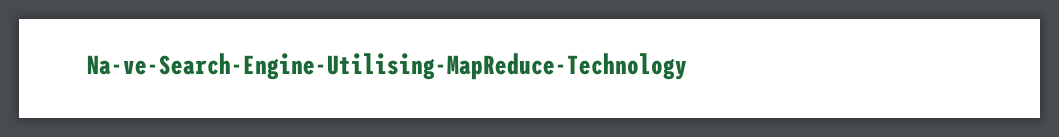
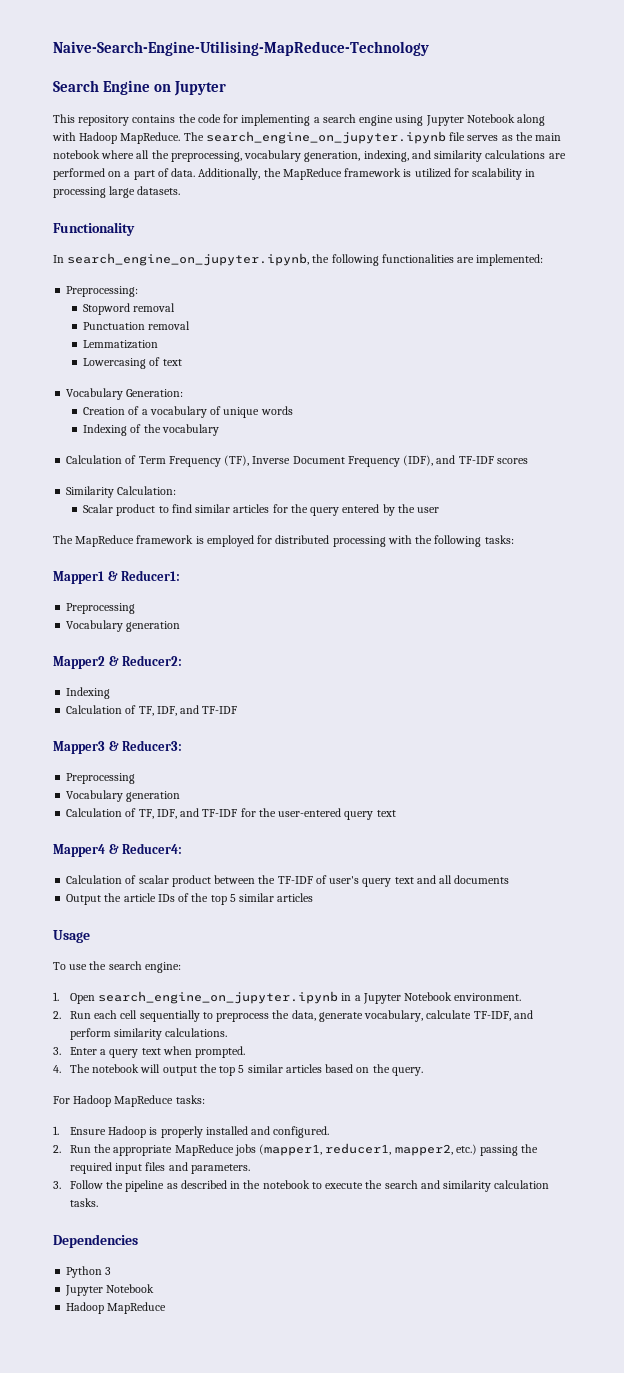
[87,53,687,80] Na-ve-Search-Engine-Utilising-MapReduce-Technology -> [53,41,429,56] [53,80,227,96] [53,114,546,126] [52,131,562,144] [53,150,566,162] [53,168,536,180] [53,186,181,198] [53,222,135,236] [53,253,544,266] [66,286,139,297] [83,303,176,315] [83,321,191,330] [83,340,159,349] [83,357,182,369] [66,388,184,400] [83,406,293,418] [83,424,219,436] [66,455,528,467] [66,486,177,498] [83,504,440,516] [53,535,514,547] [53,570,181,584] [66,603,136,614] [66,620,181,632] [53,655,183,669] [66,687,111,699] [66,705,238,716] [53,740,183,754] [66,773,136,784] [66,790,181,802] [66,808,396,820] [53,843,183,857] [66,875,510,887] [66,893,314,905] [53,930,90,943] [53,961,181,973] [53,991,522,1004] [53,1010,533,1022] [69,1028,228,1040] [53,1046,246,1058] [53,1064,423,1076] [53,1095,205,1107] [53,1126,330,1138] [53,1143,539,1156] [69,1162,250,1174] [53,1180,550,1192] [69,1198,98,1207] [53,1234,138,1248] [66,1266,112,1278] [65,1284,155,1296] [66,1302,167,1314] Naive-Search-Engine-Utilising-MapReduce-Technology // Search Engine on Jupyter // This repository contains the code for implementing a search engine using Jupyter Notebook along with Hadoop MapReduce. The search_engine_on_jupyter.ipynb file serves as the main notebook where all the preprocessing, vocabulary generation, indexing, and similarity calculations are performed on a part of data. Additionally, the MapReduce framework is utilized for scalability in processing large datasets. // Functionality // In search_engine_on_jupyter.ipynb, the following functionalities are implemented: // Preprocessing: // Stopword removal // Punctuation removal // Lemmatization // Lowercasing of text // Vocabulary Generation: // Creation of a vocabulary of unique words // Indexing of the vocabulary // Calculation of Term Frequency (TF), Inverse Document Frequency (IDF), and TF-IDF scores // Similarity Calculation: // Scalar product to find similar articles for the query entered by the user // The MapReduce framework is employed for distributed processing with the following tasks: // Mapper1 & Reducer1: // Preprocessing // Vocabulary generation // Mapper2 & Reducer2: // Indexing // Calculation of TF, IDF, and TF-IDF // Mapper3 & Reducer3: // Preprocessing // Vocabulary generation // Calculation of TF, IDF, and TF-IDF for the user-entered query text // Mapper4 & Reducer4: // Calculation of scalar product between the TF-IDF of user's query text and all documents // Output the article IDs of the top 5 similar articles // Usage // To use the search engine: // 1. Open search_engine_on_jupyter.ipynb in a Jupyter Notebook environment. // 2. Run each cell sequentially to preprocess the data, generate vocabulary, calculate TF-IDF, and perform similarity calculations. // 3. Enter a query text when prompted. // 4. The notebook will output the top 5 similar articles based on the query. // For Hadoop MapReduce tasks: // 1. Ensure Hadoop is properly installed and configured. // 2. Run the appropriate MapReduce jobs (mapper1, reducer1, mapper2, etc.) passing the required input files and parameters. // 3. Follow the pipeline as described in the notebook to execute the search and similarity calculation tasks. // Dependencies // Python 3 // Jupyter Notebook // Hadoop MapReduce

